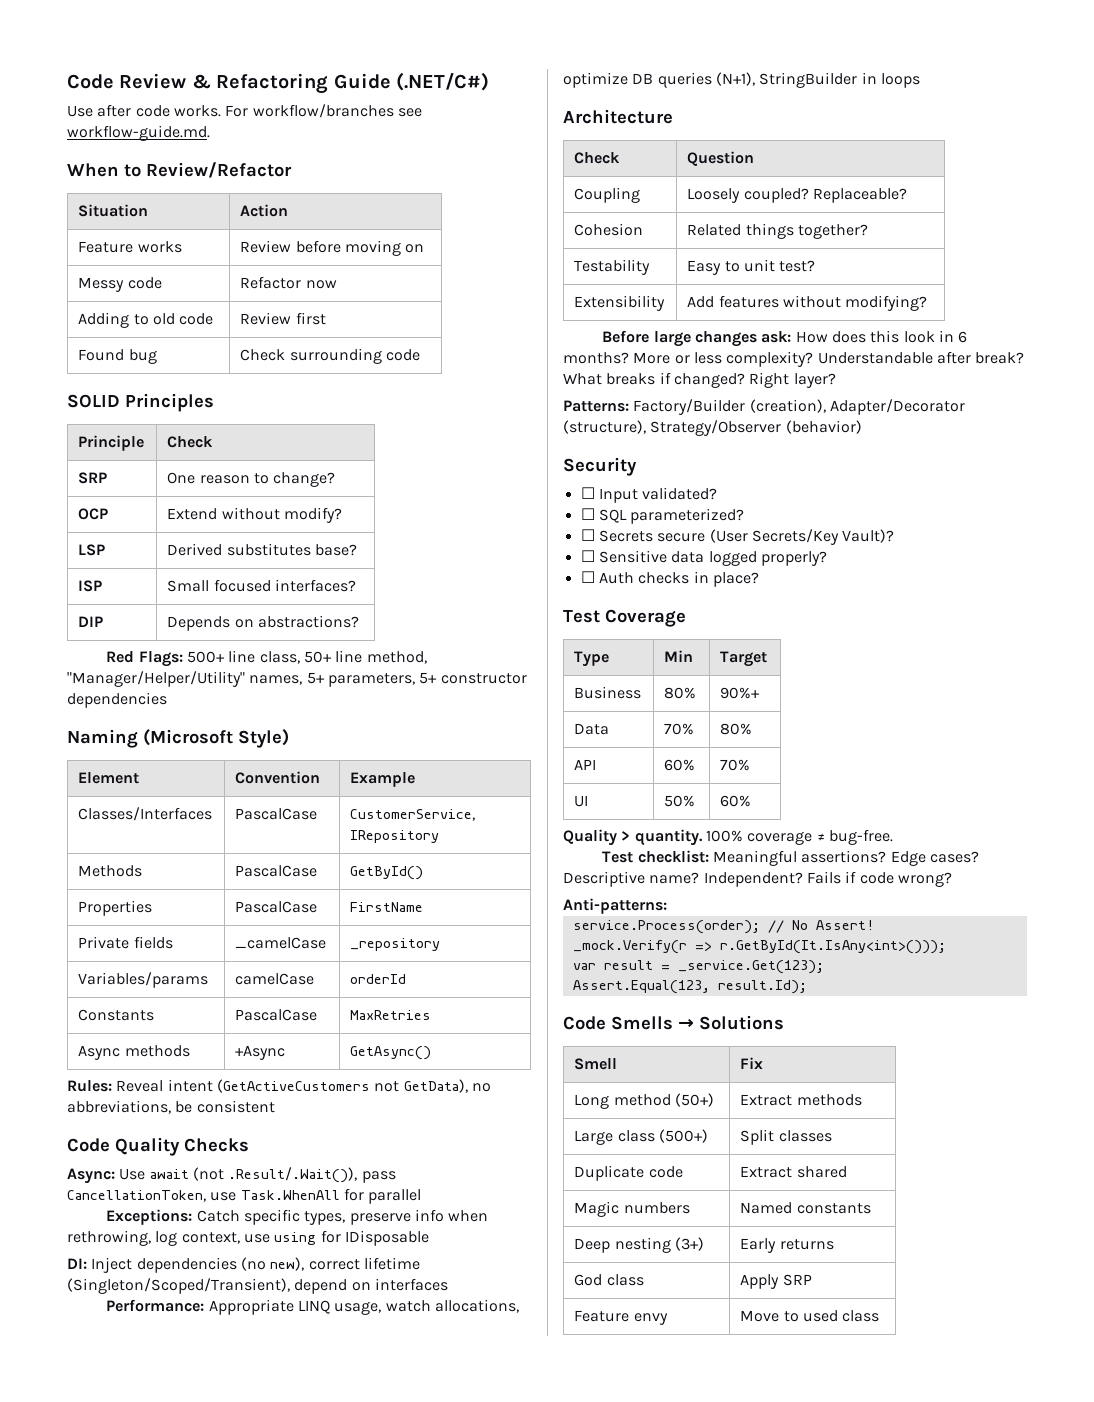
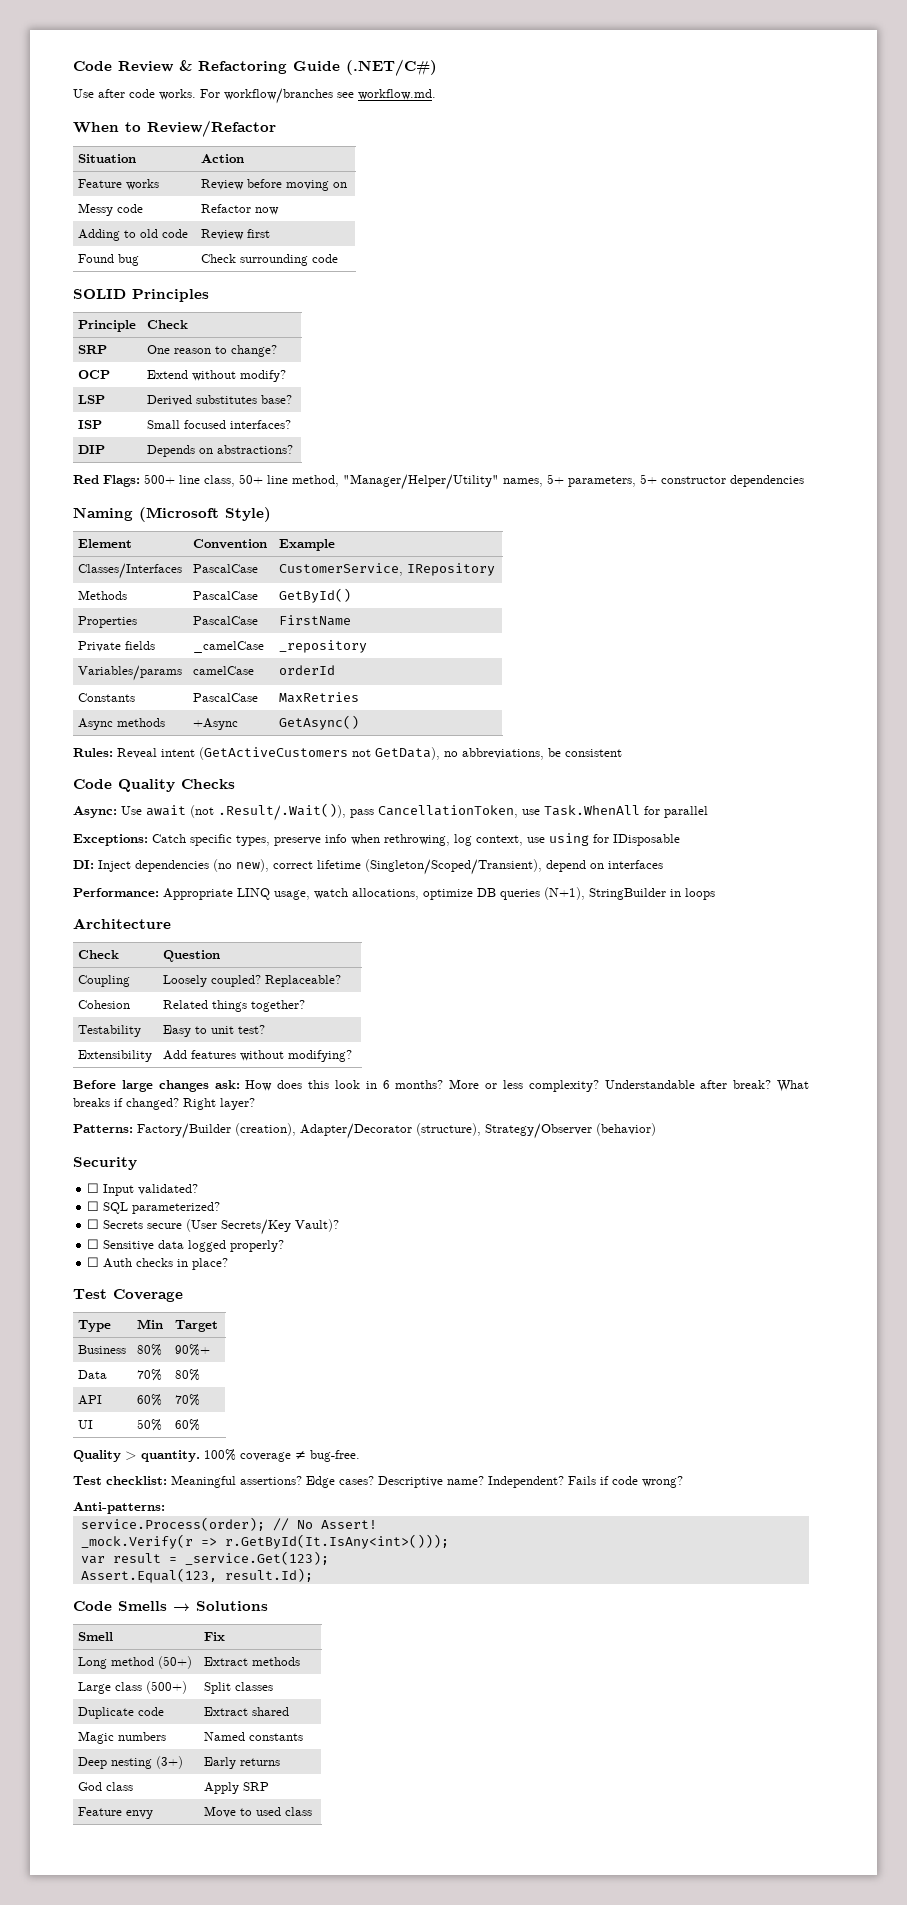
[67,125,210,141] workflow-guide.md. -> [358,89,436,100] workflow.md.

